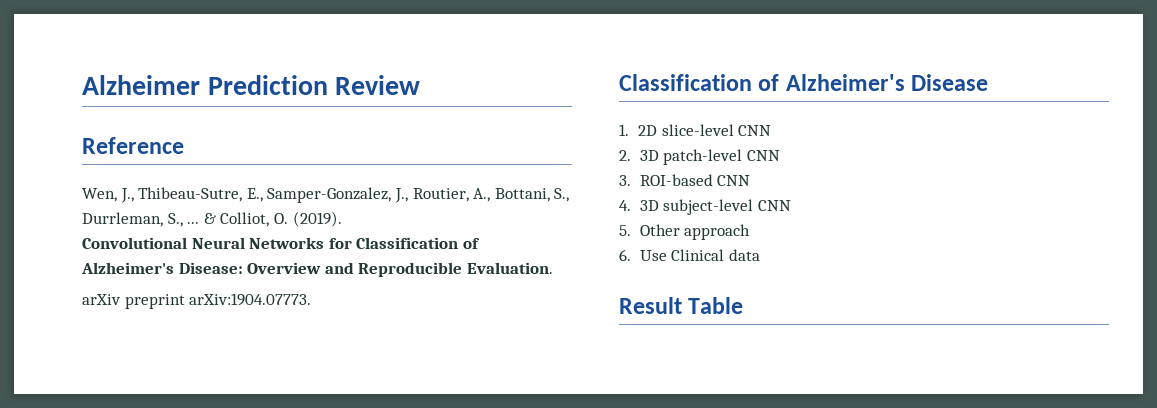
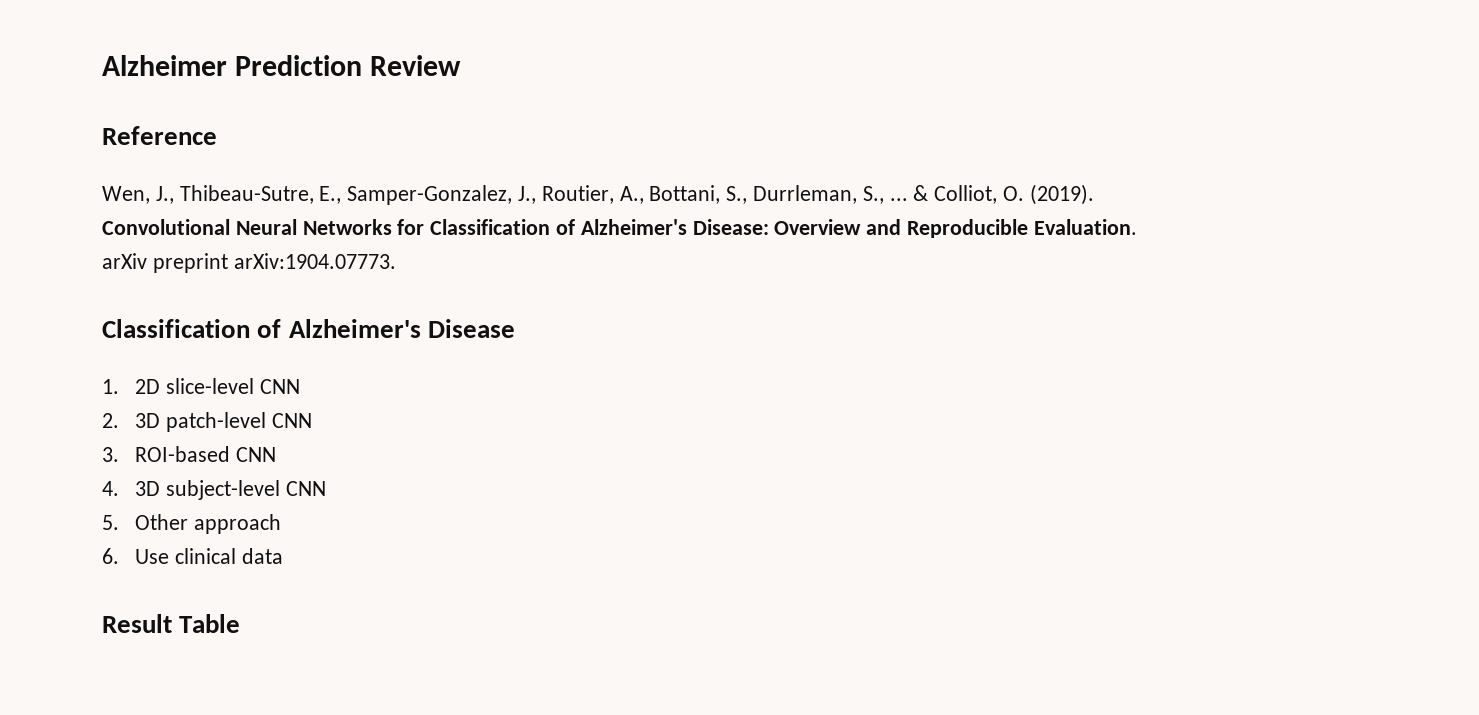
[671,249,725,261] Clinical -> [174,548,236,564] clinical

